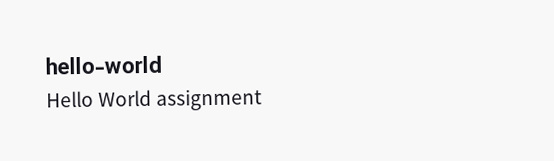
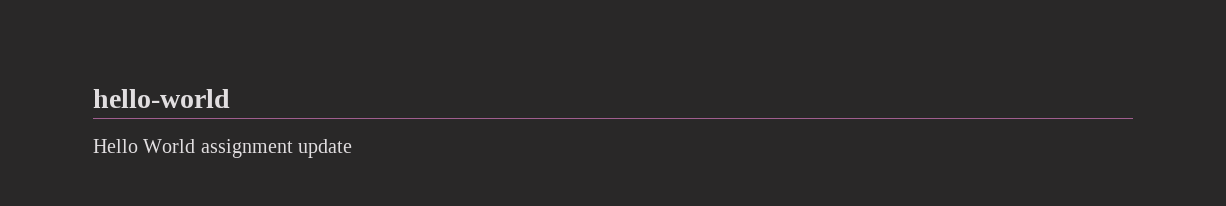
(263, 99) none -> [298,139,353,158] update

